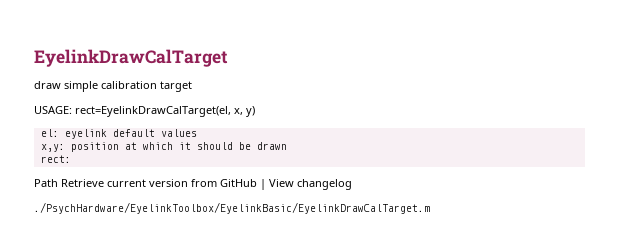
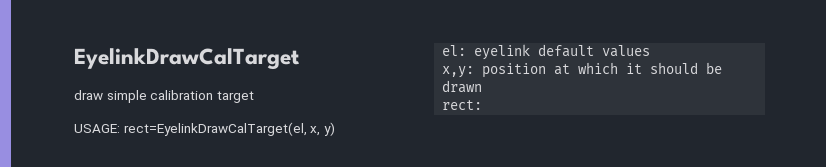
[34,179,352,190] [34,202,430,214] // Path Retrieve current version from GitHub | View changelog // ./PsychHardware/EyelinkToolbox/EyelinkBasic/EyelinkDrawCalTarget.m -> (483, 105) none

